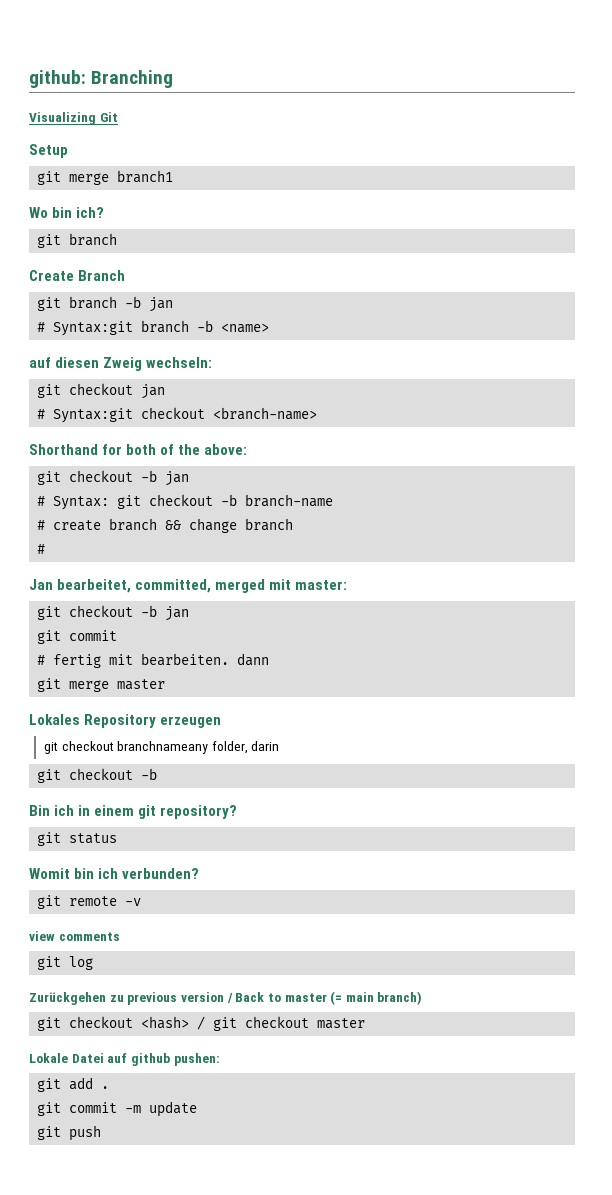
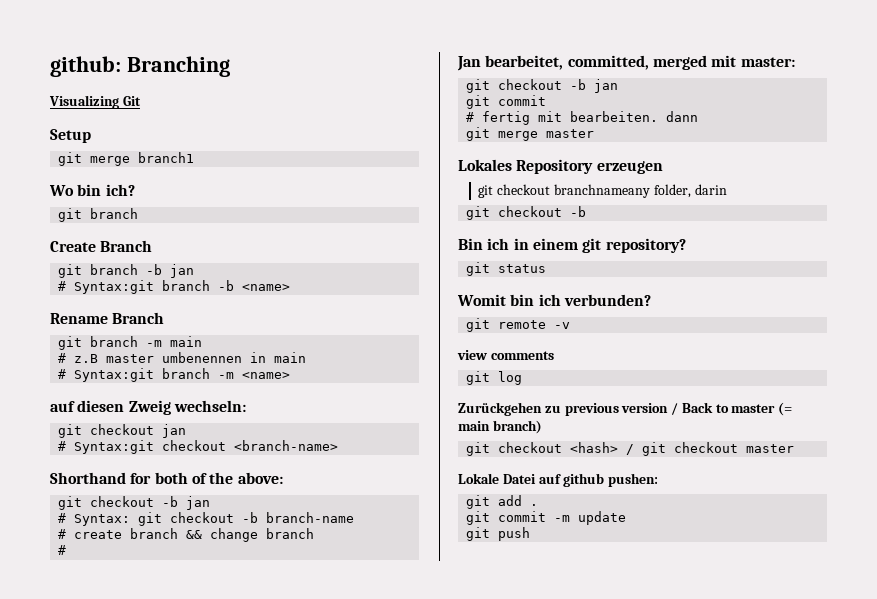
(270, 328) none -> [50,312,165,324] [58,336,203,350] [58,352,307,363] [58,368,291,382] // Rename Branch // git branch -m main // # z.B master umbenennen in main // # Syntax:git branch -m <name>

